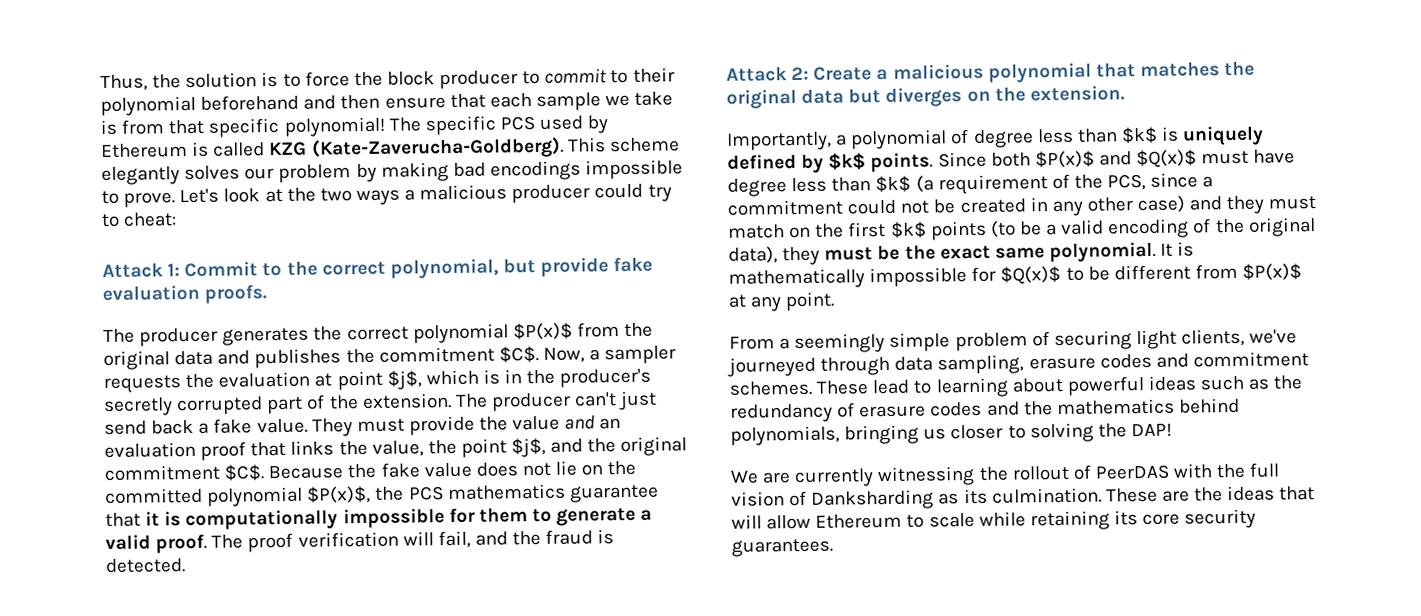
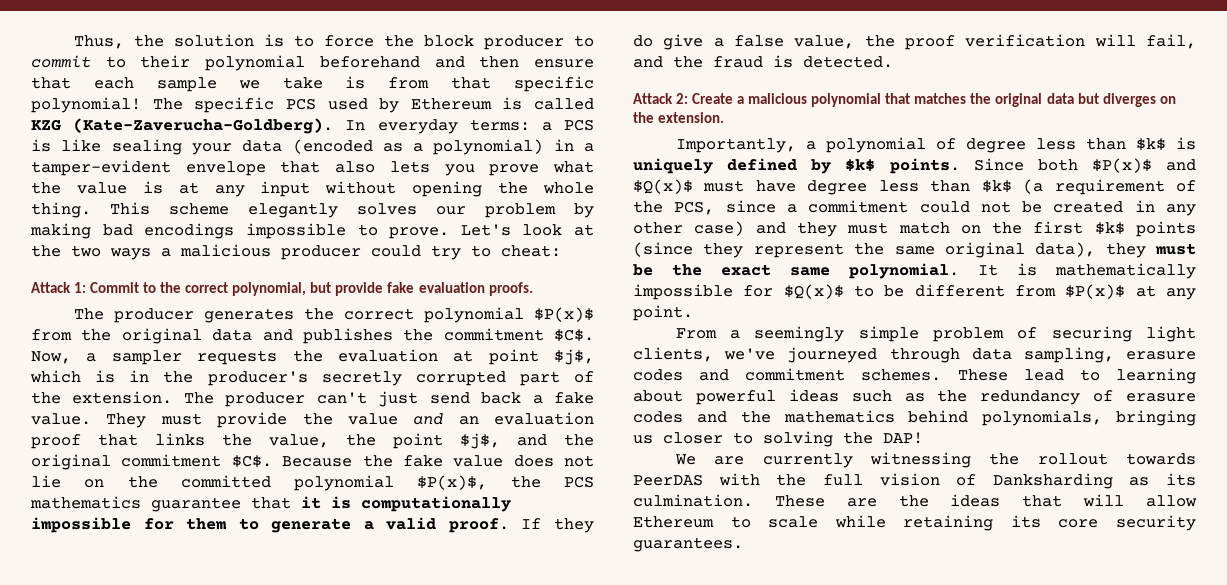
(564, 148) none -> [345,119,595,134] [31,139,594,155] [31,160,594,176] [31,181,595,197] [31,202,91,218] In everyday terms: a PCS is like sealing your data (encoded as a polynomial) in a tamper-evident envelope that also lets you prove what the value is at any input without opening the whole thing.
[211,534,244,549] The -> [521,518,594,533] [633,34,895,50] If they do give a false value, the
[990,218,1245,239] (to be a valid encoding of the -> [633,242,935,258] (since they represent the same
[1072,464,1092,480] of -> [1126,453,1196,465] towards

